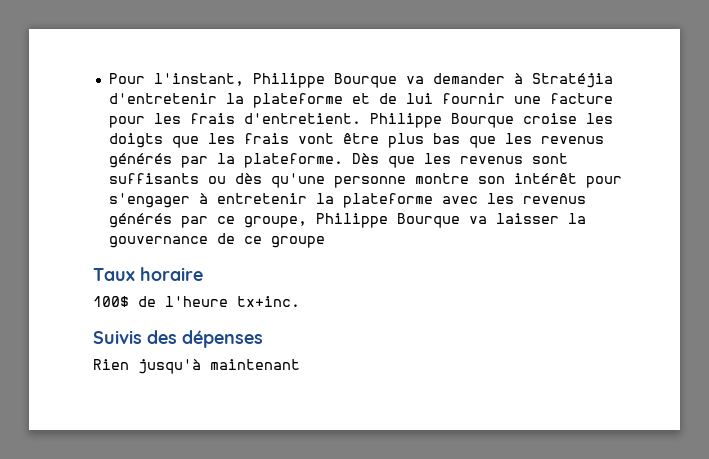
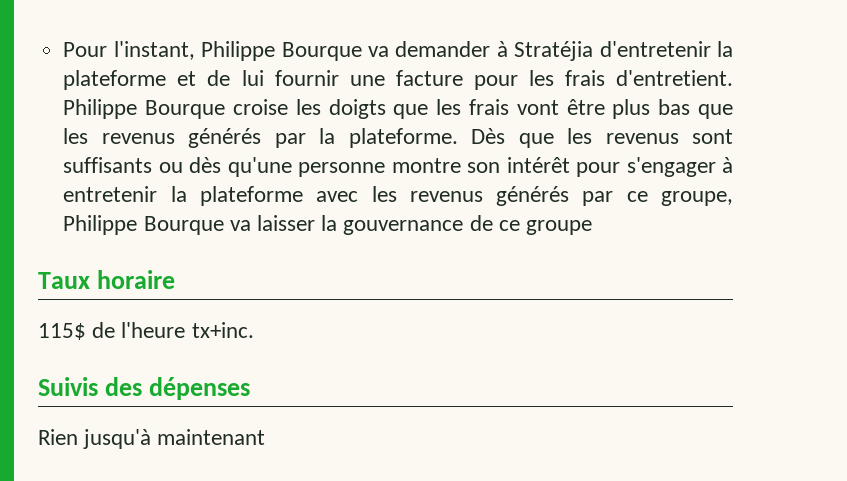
[93,296,129,307] 100$ -> [38,323,86,340] 115$

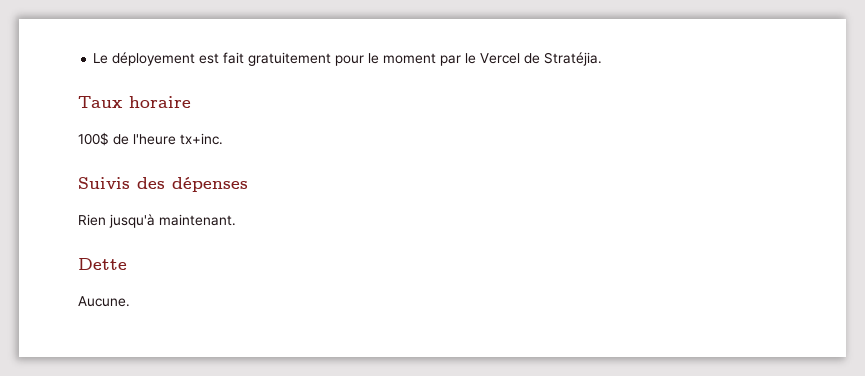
[63,41,733,61] [63,70,733,90] [63,99,734,119] [63,128,734,148] [63,157,734,177] [63,186,733,206] [63,215,592,235] Pour l'instant, Philippe Bourque va demander à Stratéjia d'entretenir la plateforme et de lui fournir une facture pour les frais d'entretient. Philippe Bourque croise les doigts que les frais vont être plus bas que les revenus générés par la plateforme. Dès que les revenus sont suffisants ou dès qu'une personne montre son intérêt pour s'engager à entretenir la plateforme avec les revenus générés par ce groupe, Philippe Bourque va laisser la gouvernance de ce groupe -> [93,52,603,66] Le déployement est fait gratuitement pour le moment par le Vercel de Stratéjia.
[38,323,86,340] 115$ -> [78,132,109,146] 100$
[157,429,266,445] maintenant -> [159,214,236,226] [78,258,127,270] [78,296,130,307] maintenant. // Dette // Aucune.

